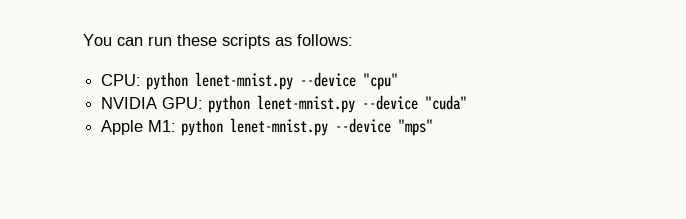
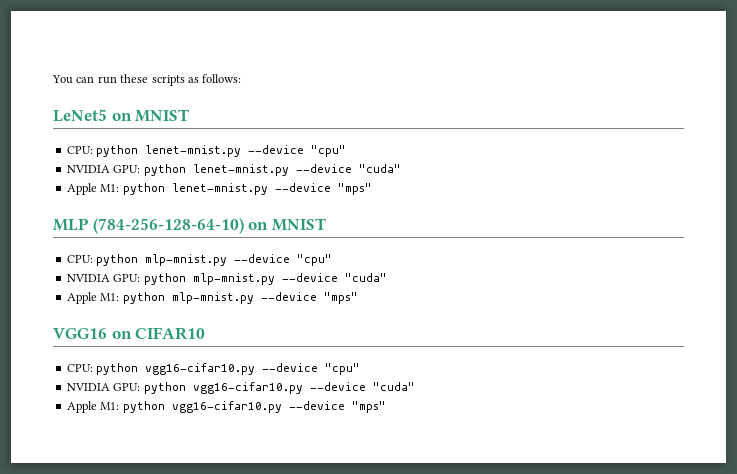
(353, 40) none -> [53,109,190,122] // LeNet5 on MNIST
(434, 127) none -> [53,218,326,234] [66,254,333,266] [66,273,387,285] [66,292,358,304] [53,327,206,340] [66,363,361,375] [66,382,415,394] [66,401,386,413] // MLP (784-256-128-64-10) on MNIST // CPU: python mlp-mnist.py --device "cpu" // NVIDIA GPU: python mlp-mnist.py --device "cuda" // Apple M1: python mlp-mnist.py --device "mps" // VGG16 on CIFAR10 // CPU: python vgg16-cifar10.py --device "cpu" // NVIDIA GPU: python vgg16-cifar10.py --device "cuda" // Apple M1: python vgg16-cifar10.py --device "mps"

